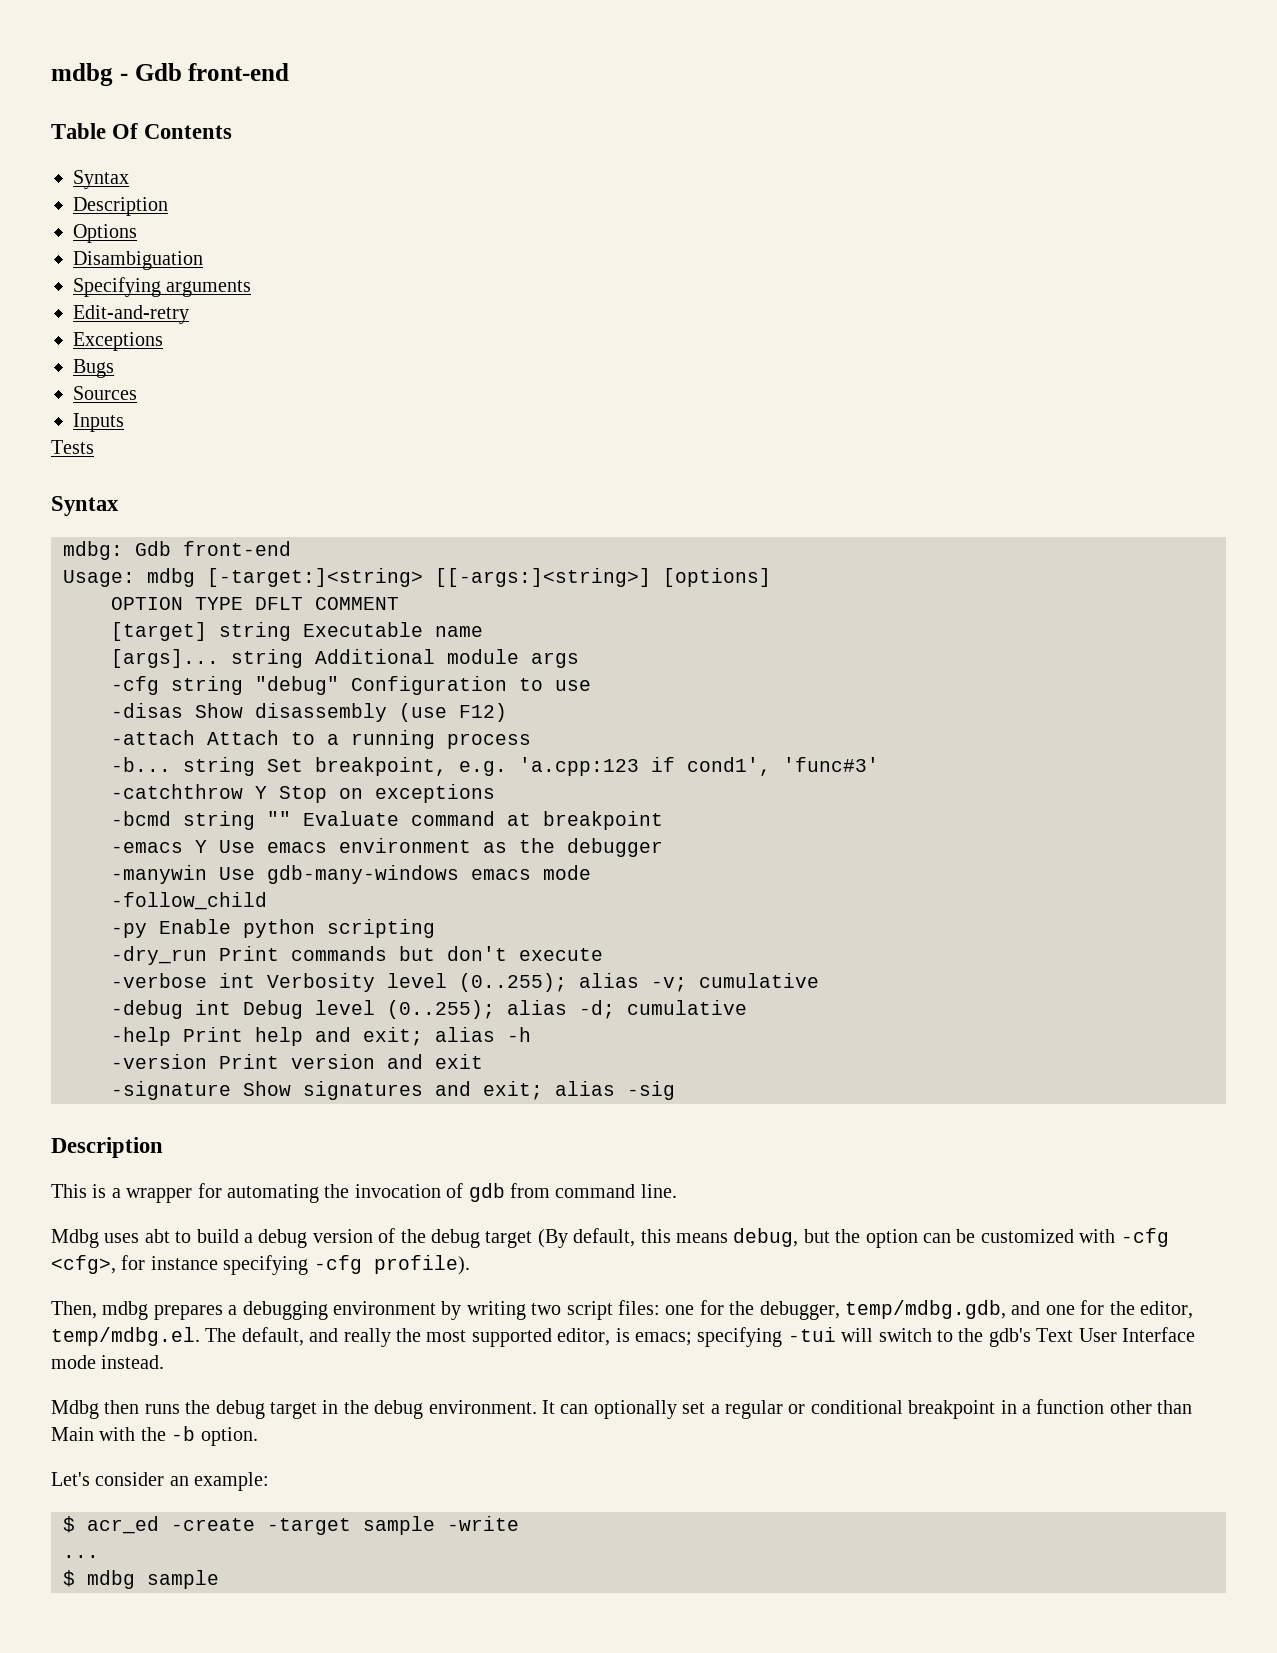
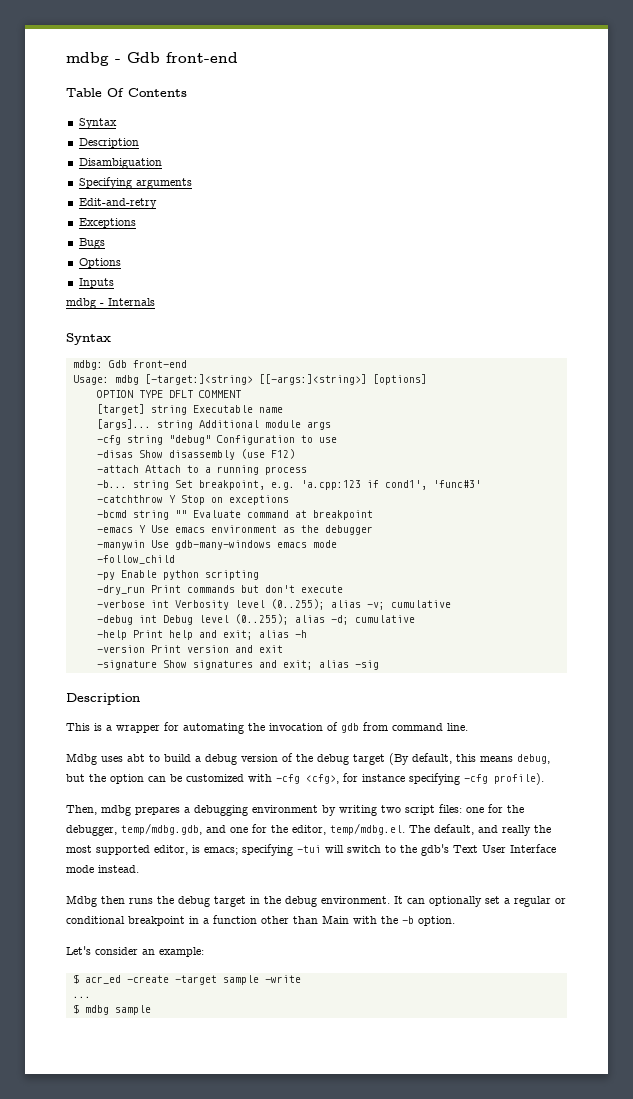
[73,224,137,243] // Options -> (139, 143) none
[73,386,137,400] Sources -> [78,258,121,268] Options
[51,440,94,454] Tests -> [66,298,155,309] mdbg - Internals

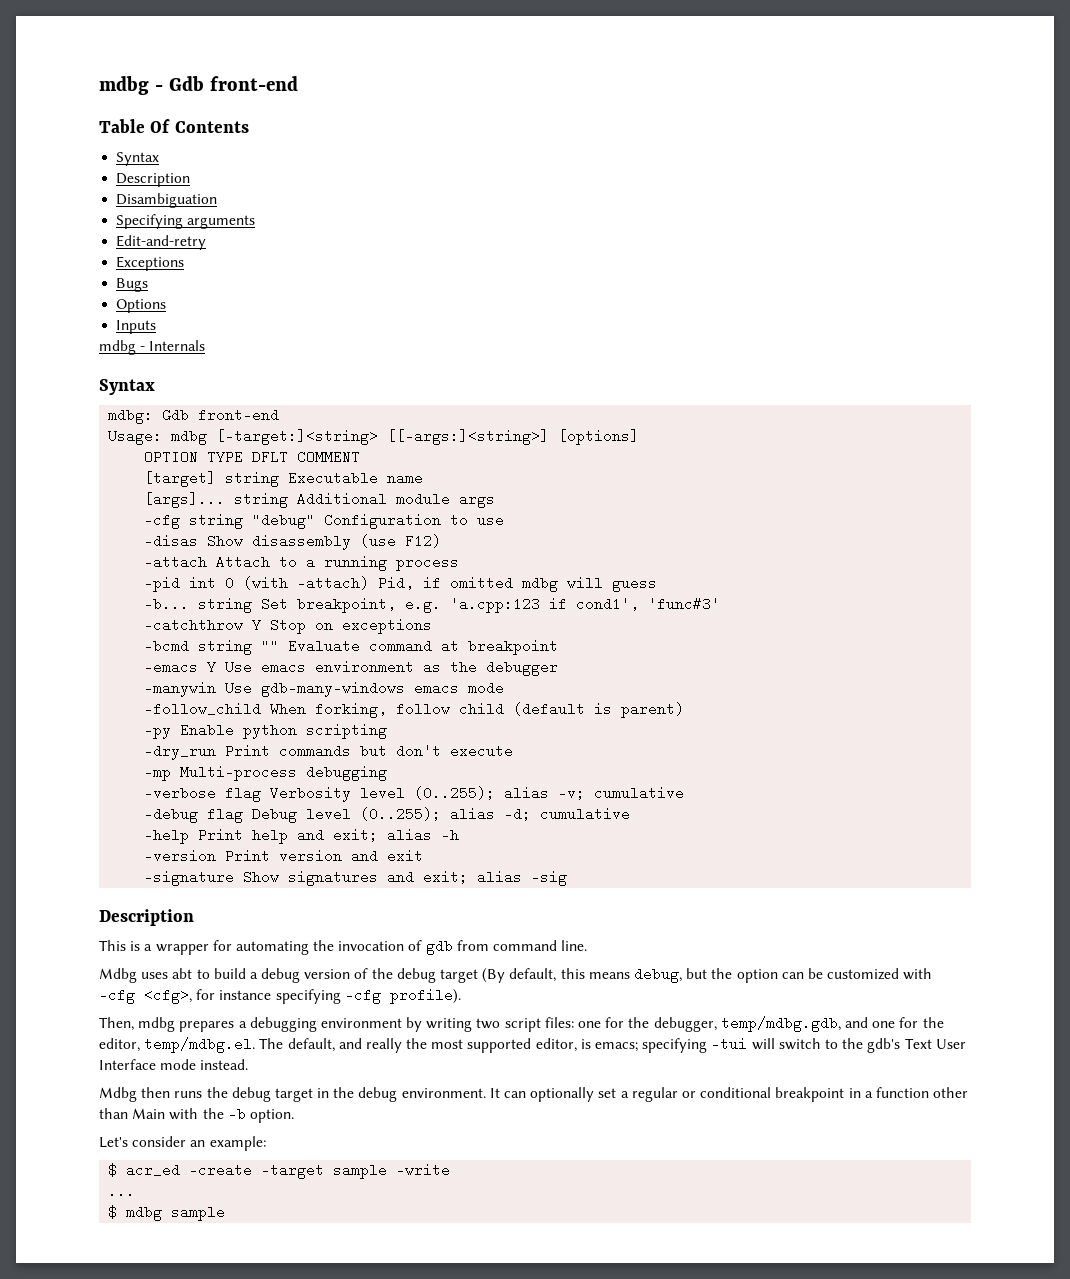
(307, 470) none -> [144,576,658,592] // -pid int 0 (with -attach) Pid, if omitted mdbg will guess
(175, 559) none -> [270,702,685,718] When forking, follow child (default is parent)
(343, 589) none -> [144,765,388,781] // -mp Multi-process debugging
[150,600,169,608] int -> [225,786,262,802] flag
[138,615,157,623] int -> [207,807,244,823] flag

